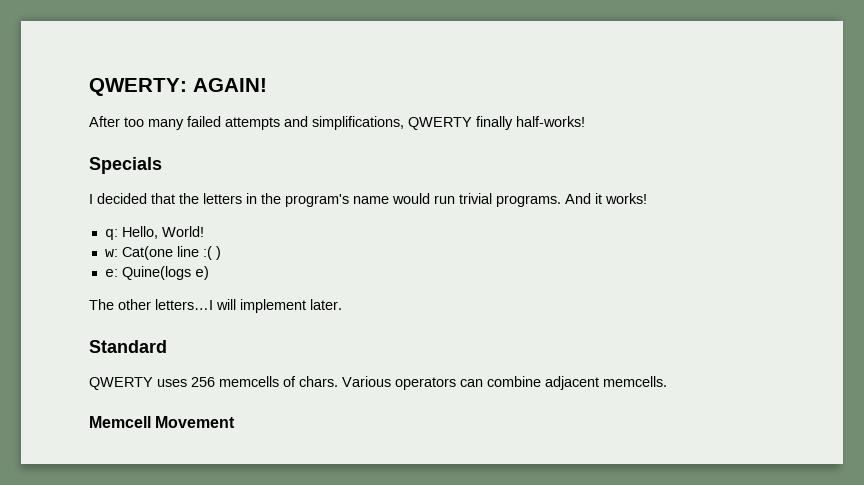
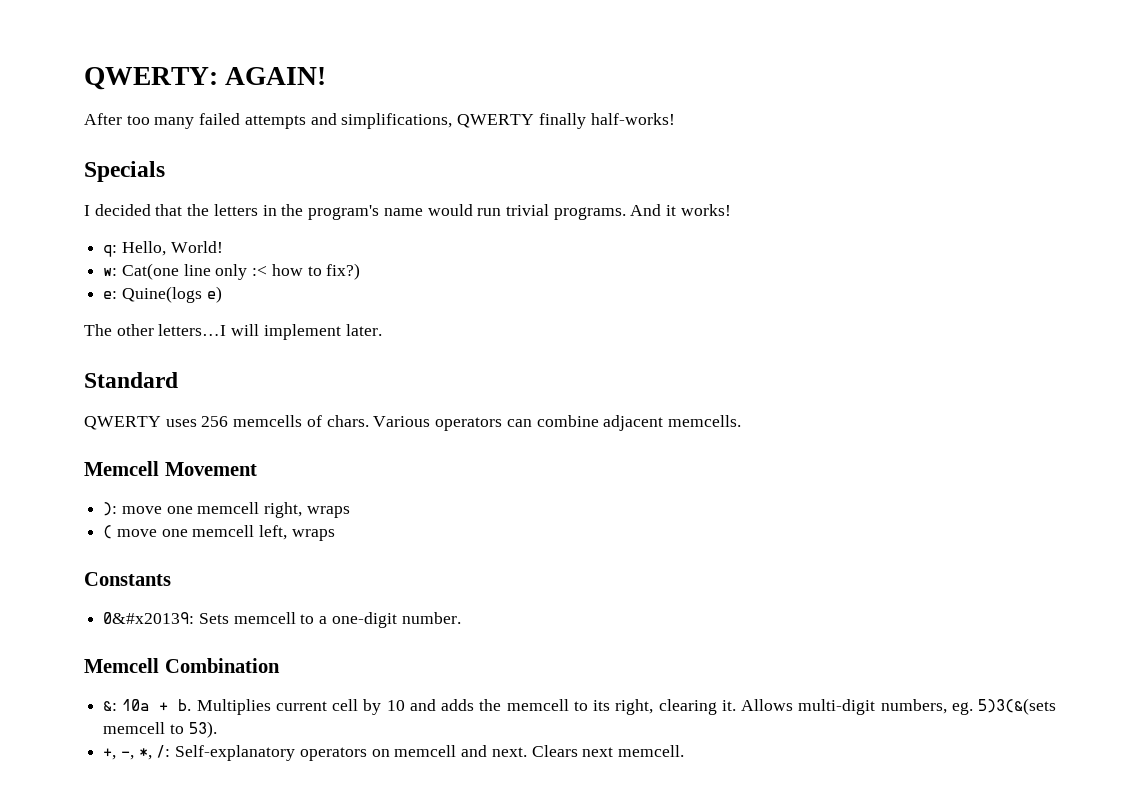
[202,246,221,260] :( ) -> [215,263,361,280] only :< how to fix?)
(236, 422) none -> [103,502,350,518] [103,525,335,541] [84,572,171,586] [103,612,461,628] [84,658,280,673] [103,698,1057,715] [103,721,217,738] [103,745,684,761] // ): move one memcell right, wraps // ( move one memcell left, wraps // Constants // 0&#x20139: Sets memcell to a one-digit number. // Memcell Combination // &: 10a + b. Multiplies current cell by 10 and adds the memcell to its right, clearing it. Allows multi-digit numbers, eg. 5)3(&(sets memcell to 53). // +, -, *, /: Self-explanatory operators on memcell and next. Clears next memcell.

